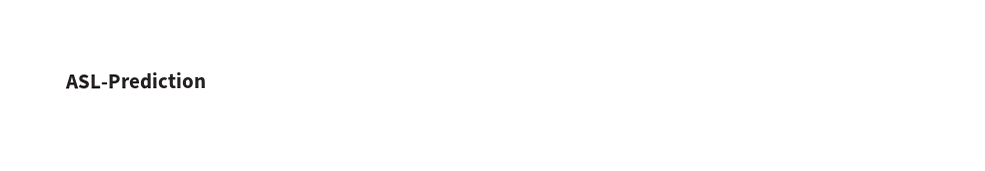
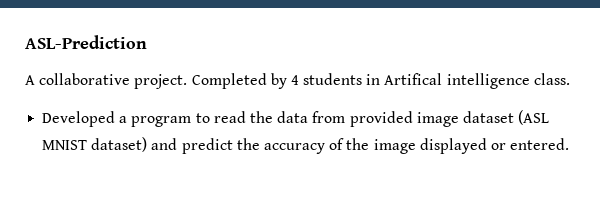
(207, 81) none -> [25,73,570,89] [42,110,550,127] [42,137,570,154] // A collaborative project. Completed by 4 students in Artifical intelligence class. // Developed a program to read the data from provided image dataset (ASL MNIST dataset) and predict the accuracy of the image displayed or entered.

